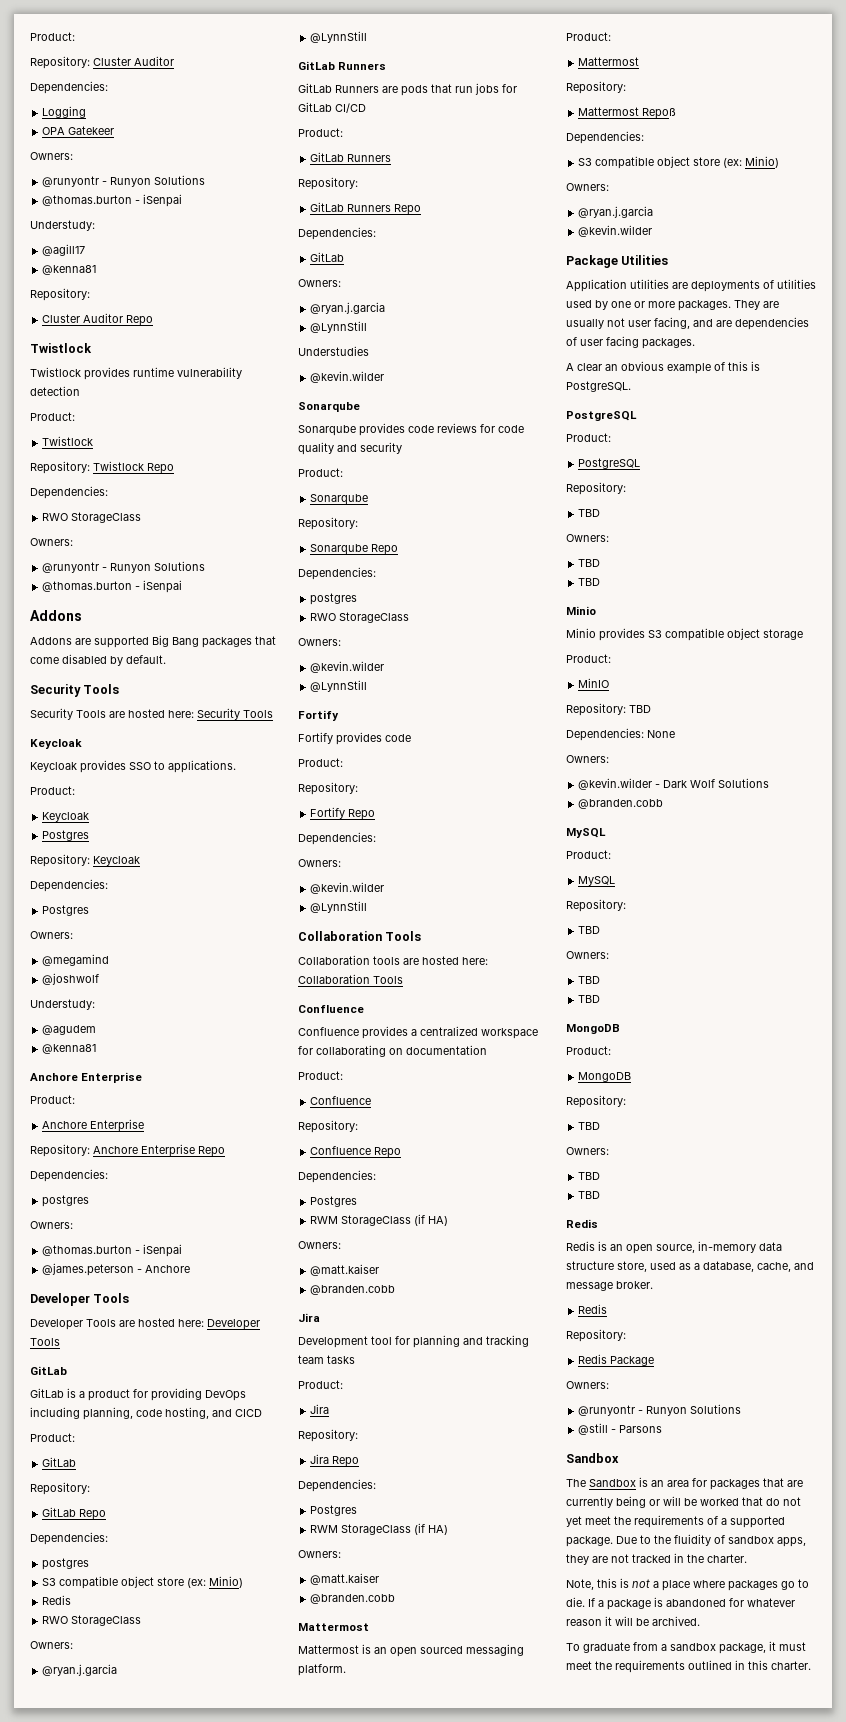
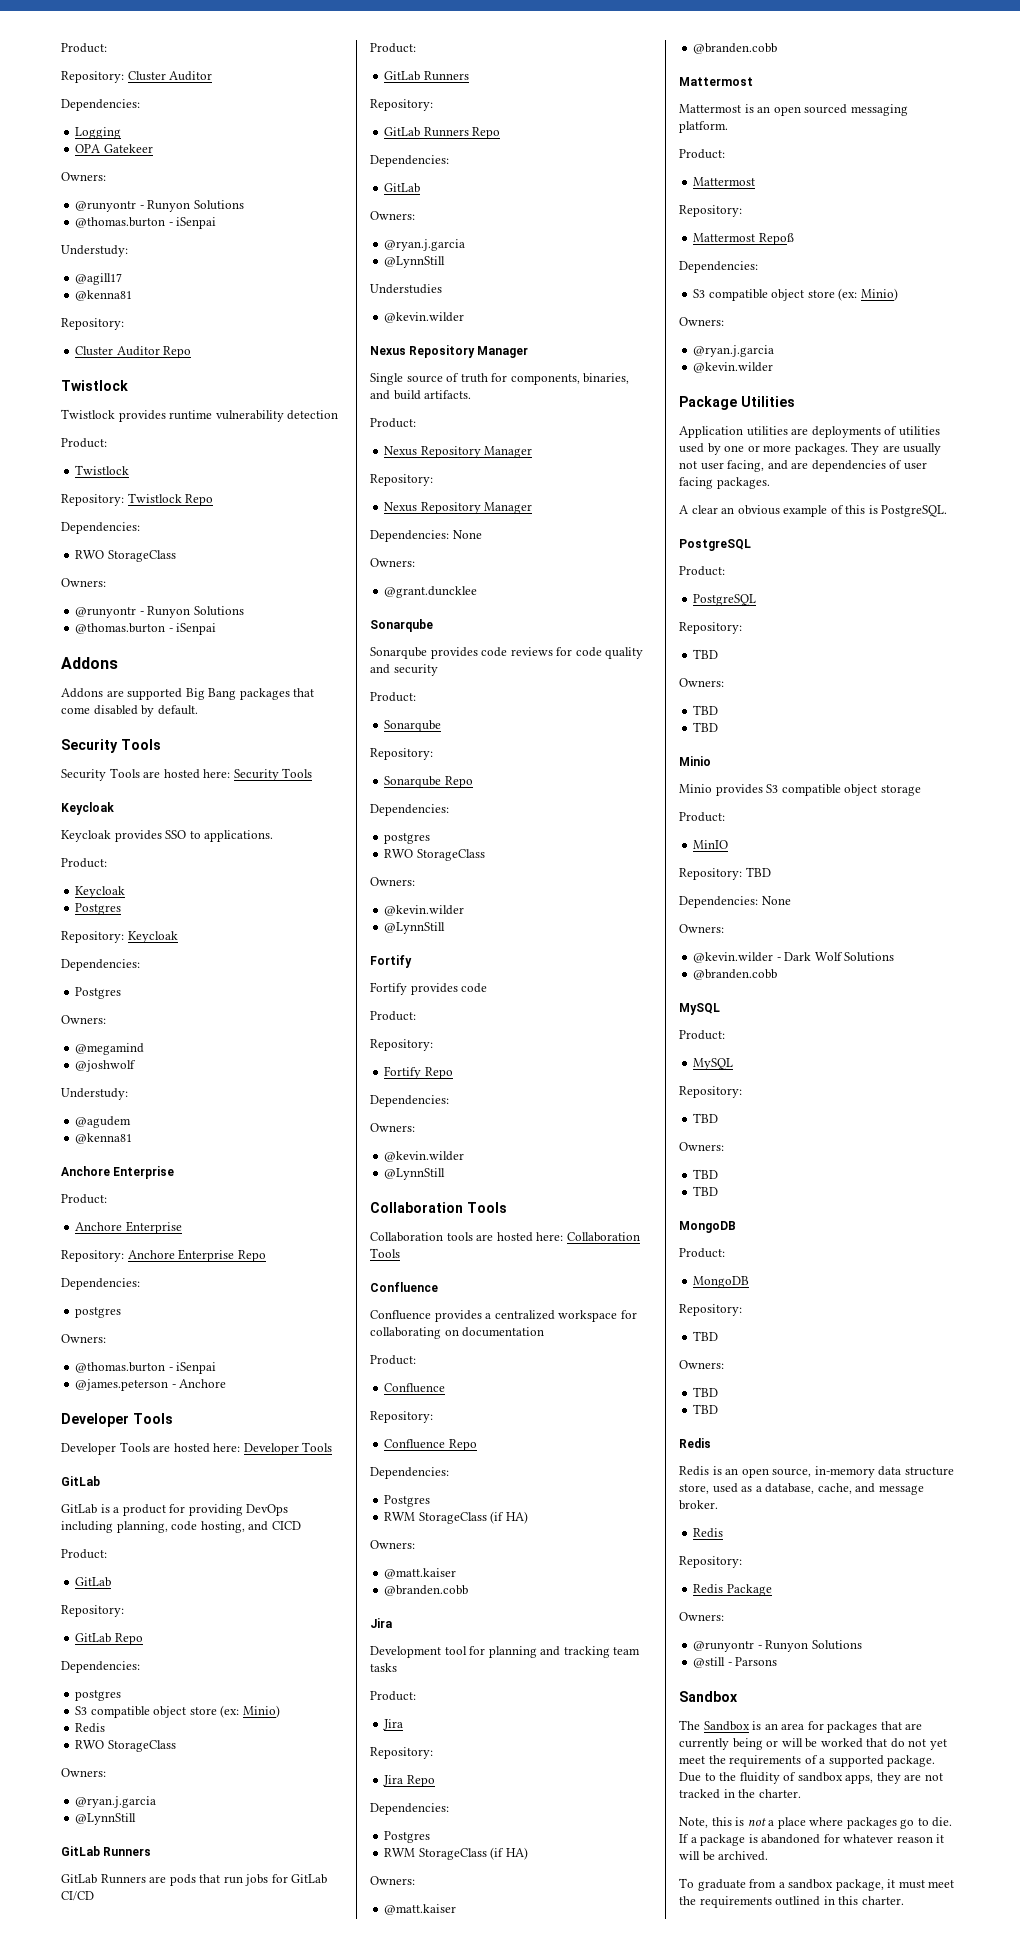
(385, 377) none -> [370,345,529,358] [370,373,630,385] [370,390,472,400] [370,418,416,428] [384,446,533,458] [370,474,433,486] [384,502,533,514] [370,530,482,542] [370,558,415,567] [384,586,478,598] // Nexus Repository Manager // Single source of truth for components, binaries, and build artifacts. // Product: // Nexus Repository Manager // Repository: // Nexus Repository Manager // Dependencies: None // Owners: // @grant.duncklee

